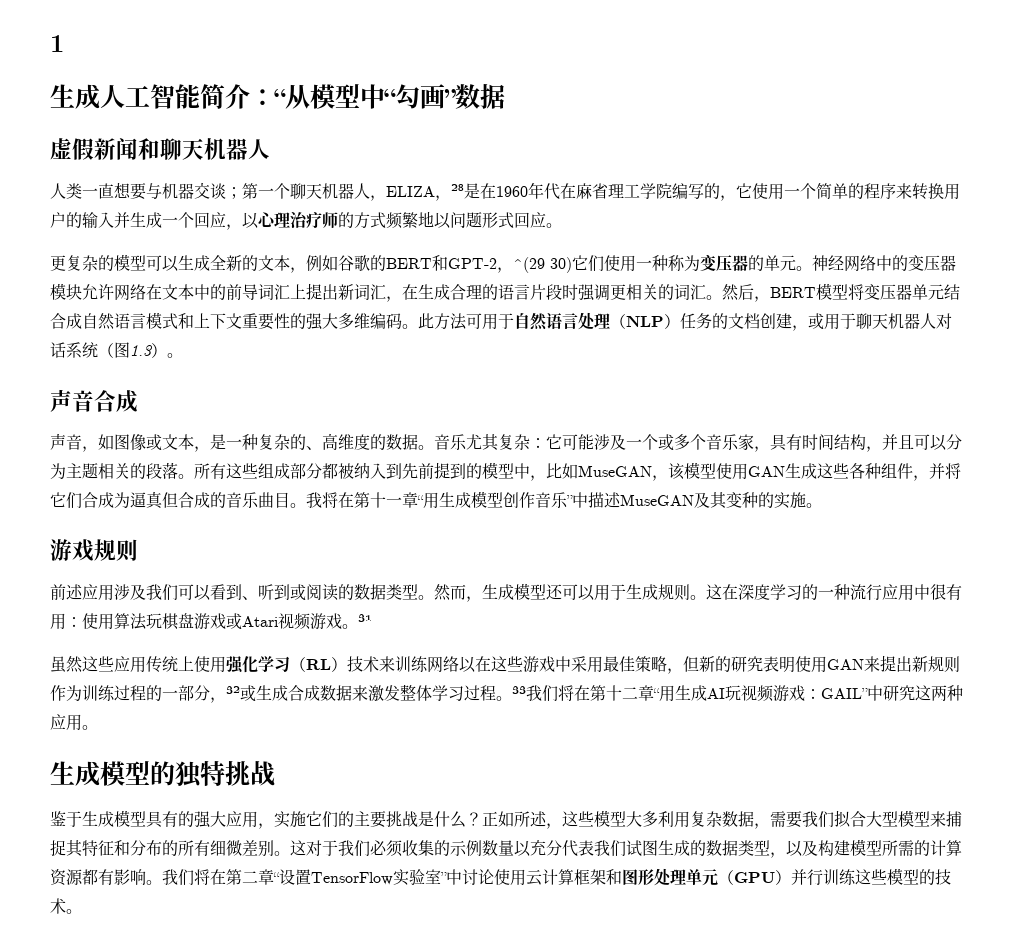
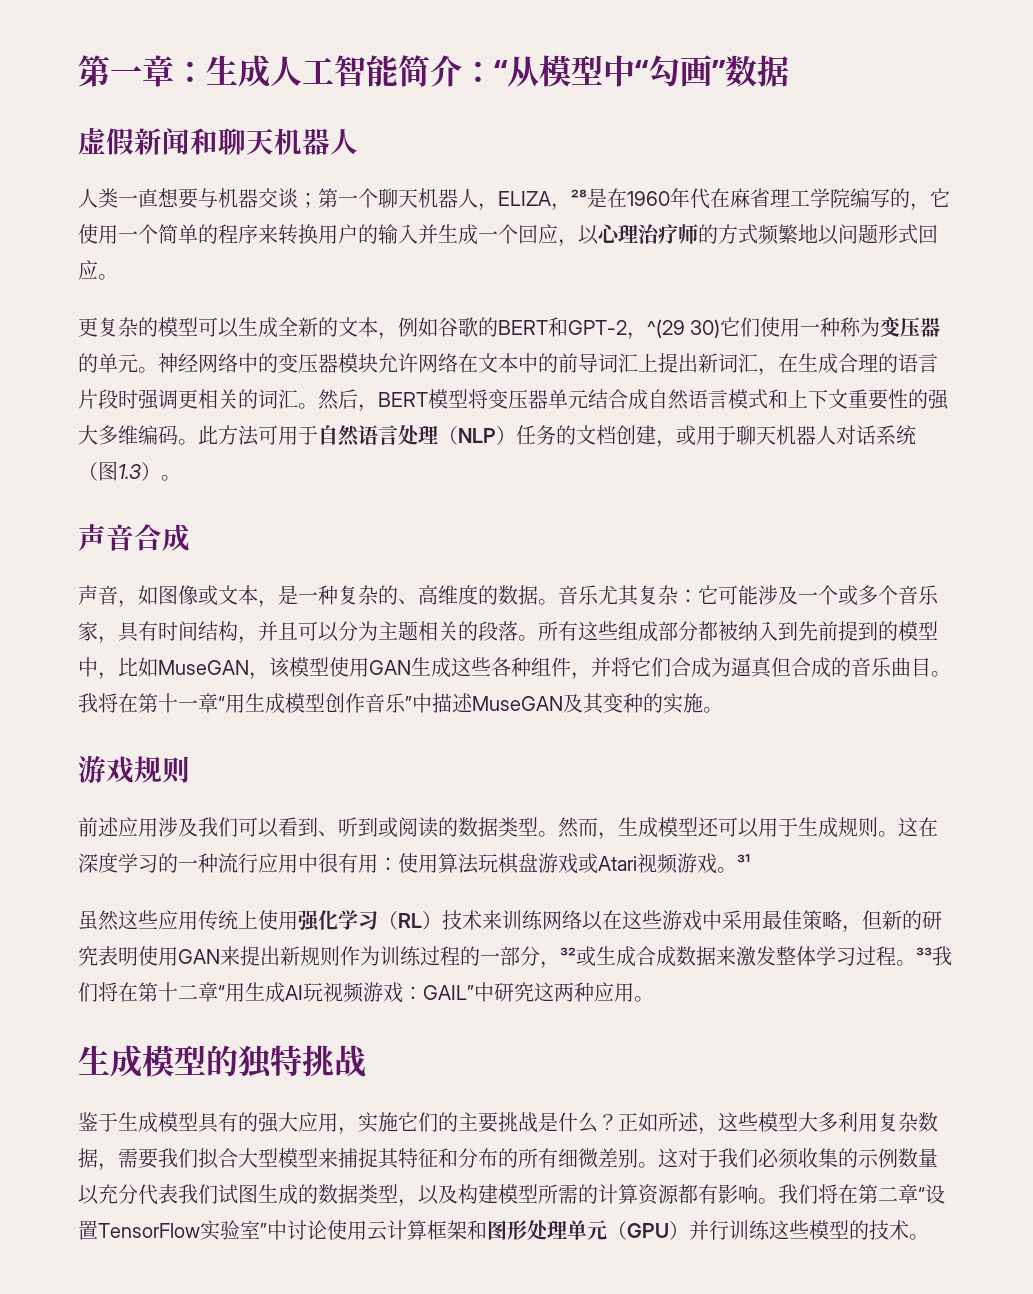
[50,35,64,52] 1 // -> [78,55,206,87] 第一章：

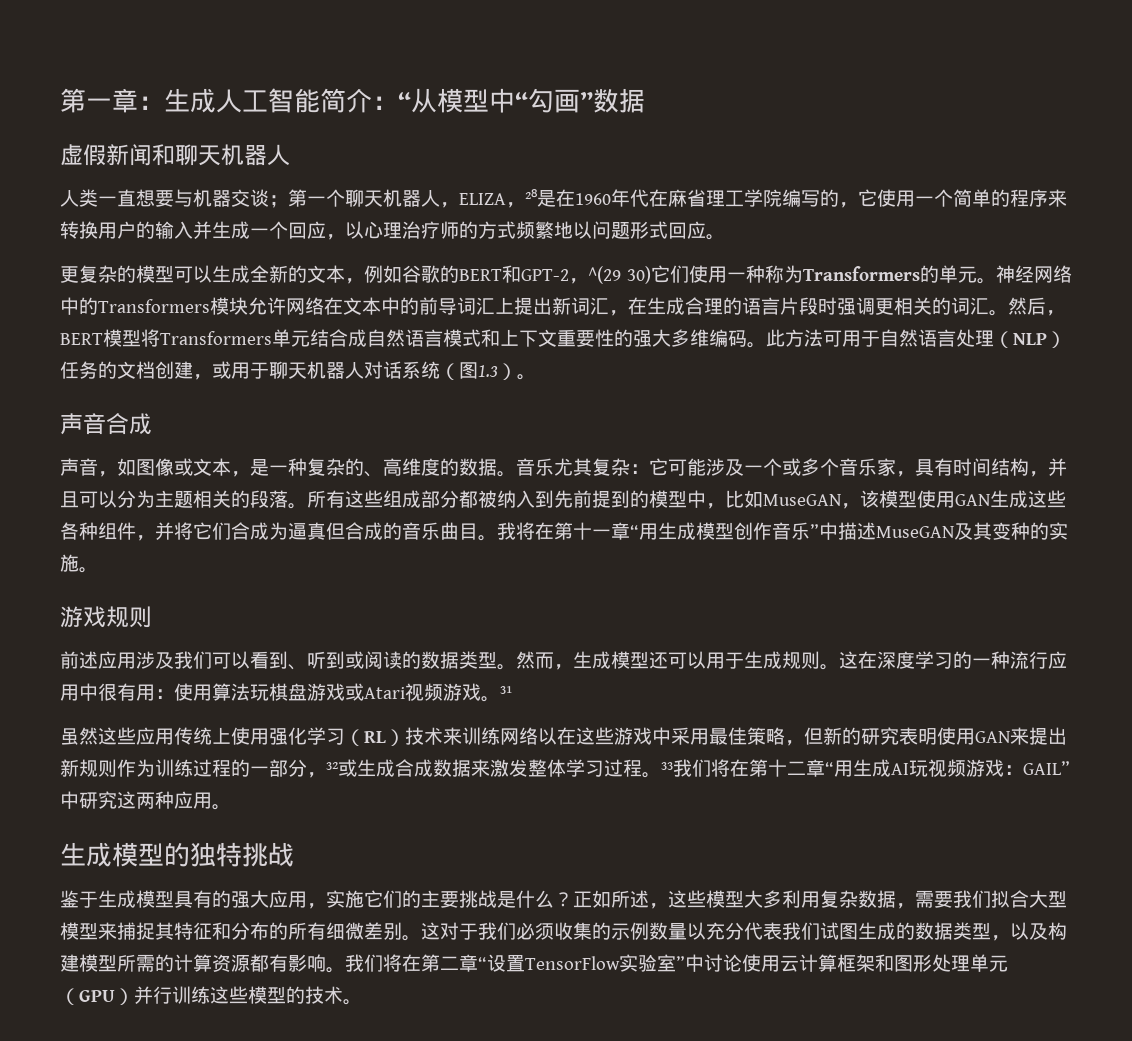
[880,316,941,337] 变压器 -> [803,266,920,281] Transformers
[278,353,338,373] 变压器 -> [98,299,210,313] Transformers
[488,389,548,409] 变压器 -> [160,331,272,345] Transformers

